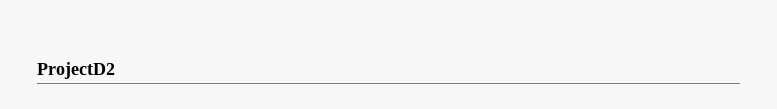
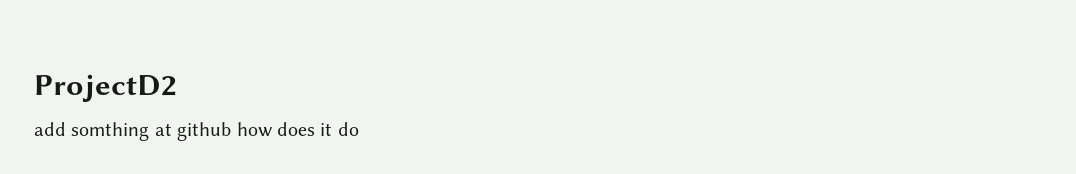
(115, 70) none -> [34,122,359,141] // add somthing at github how does it do

